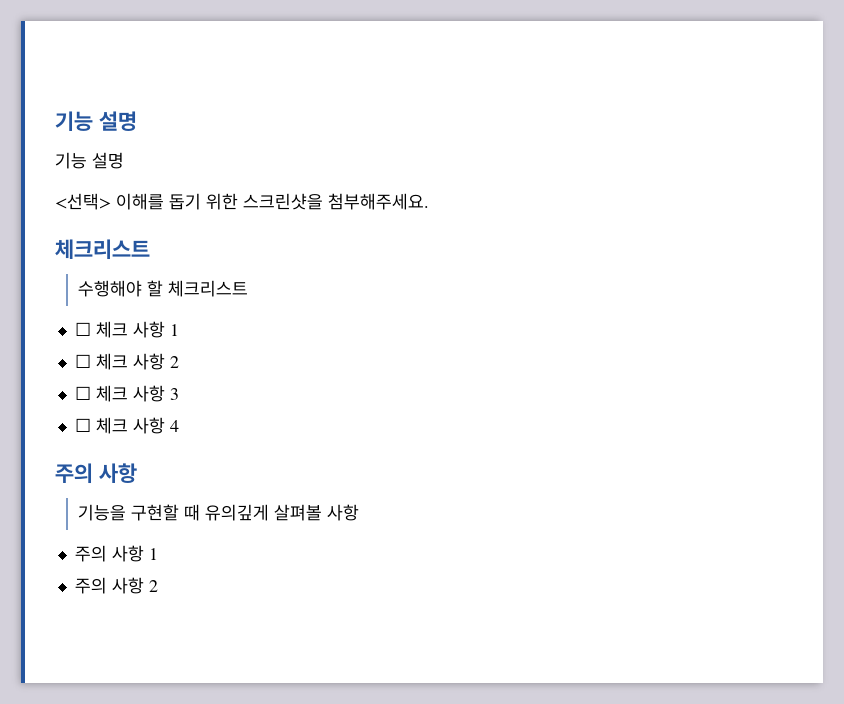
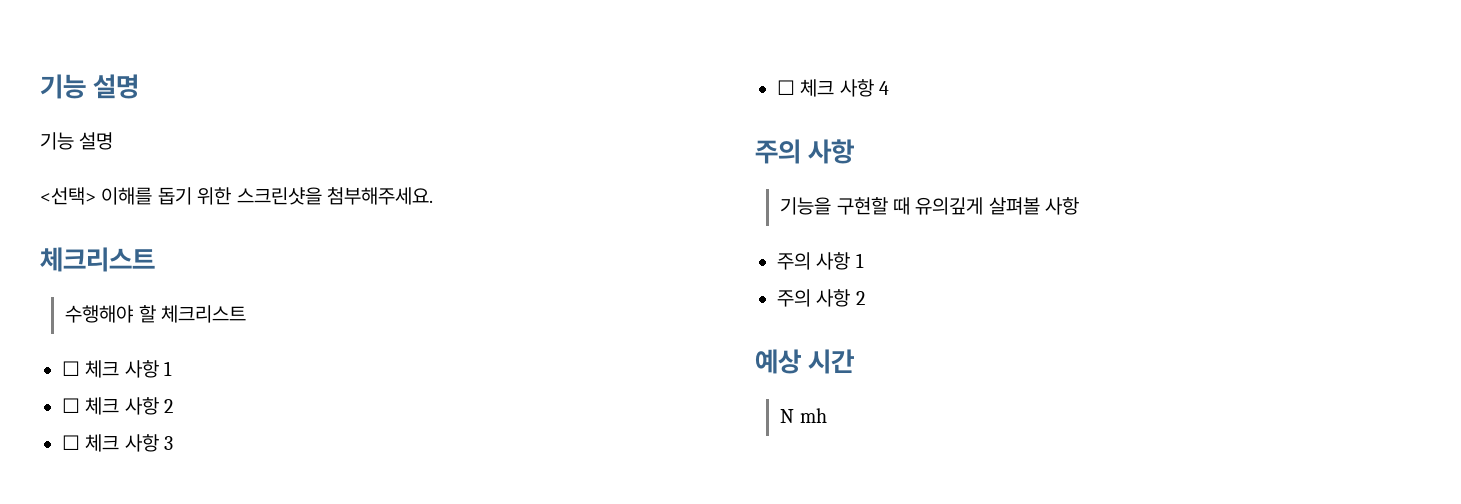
(158, 586) none -> [755,349,855,374] [780,408,827,423] // 예상 시간 // N mh

